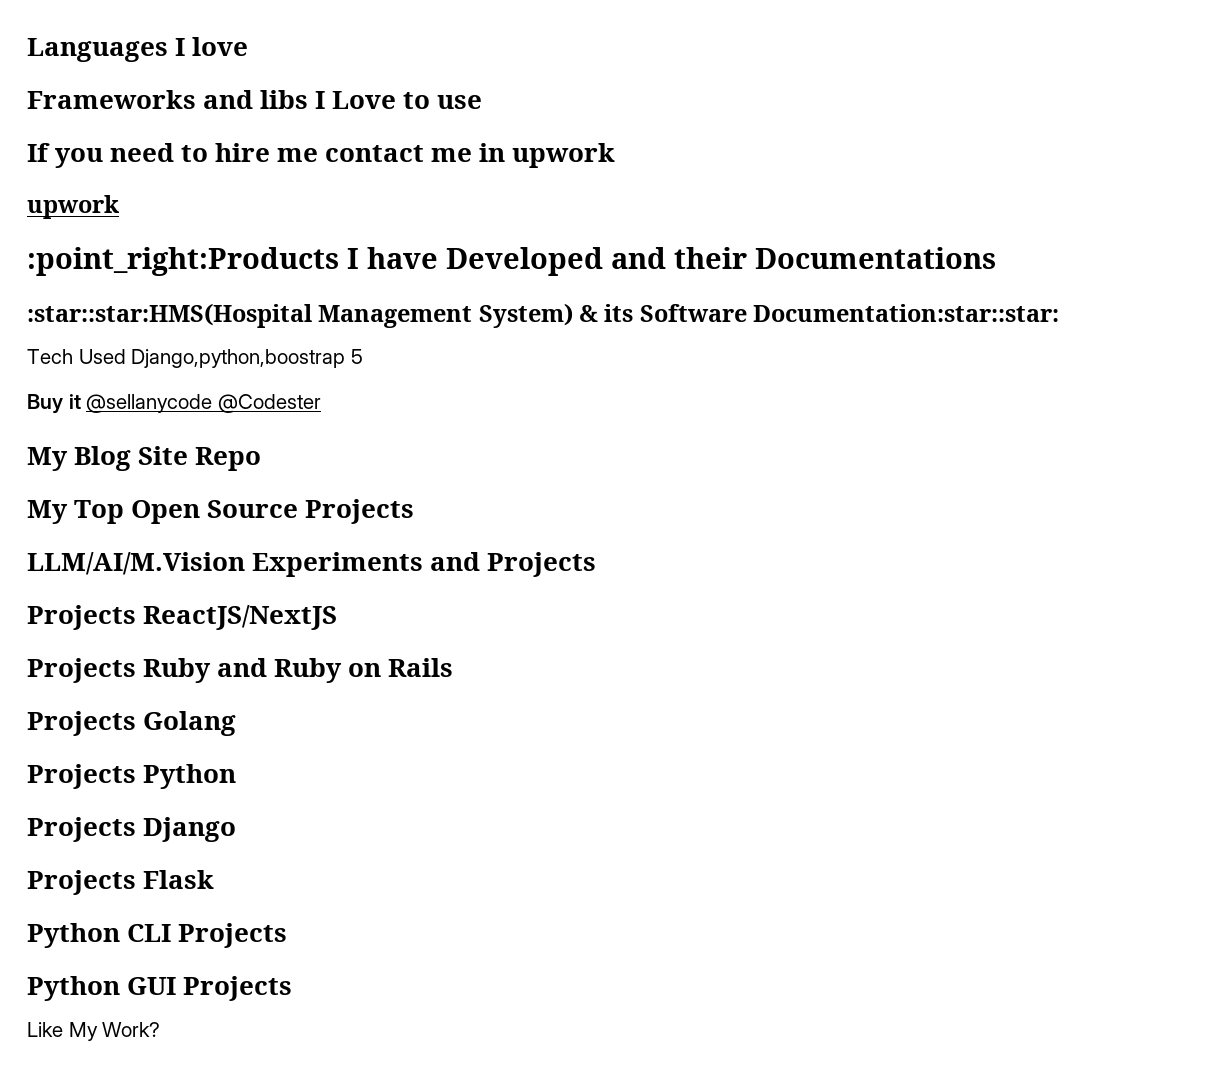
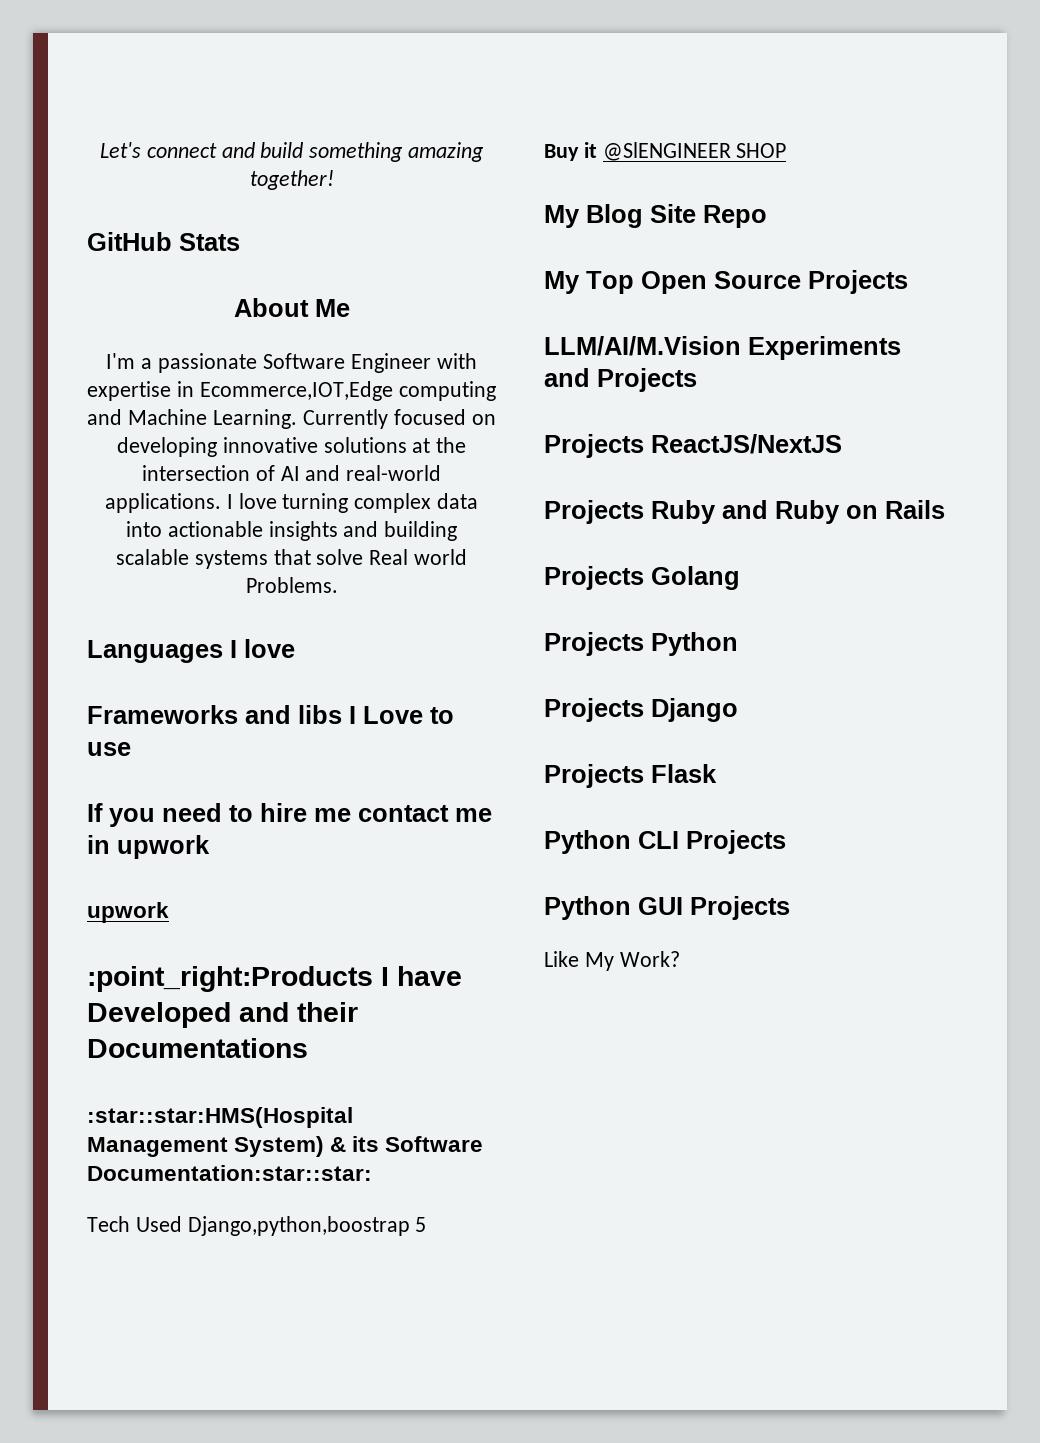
(27, 50) none -> [99,142,485,162] [249,170,334,190] [87,232,240,251] [233,298,350,317] [106,353,477,373] [87,381,496,401] [87,409,496,429] [116,437,467,457] [141,465,442,481] [104,493,479,513] [125,521,458,541] [115,549,468,569] [245,577,338,593] Let's connect and build something amazing together! // GitHub Stats // About Me // I'm a passionate Software Engineer with expertise in Ecommerce,IOT,Edge computing and Machine Learning. Currently focused on developing innovative solutions at the intersection of AI and real-world applications. I love turning complex data into actionable insights and building scalable systems that solve Real world Problems. //
[86,394,321,413] @sellanycode @Codester -> [602,142,787,161] @SlENGINEER SHOP

